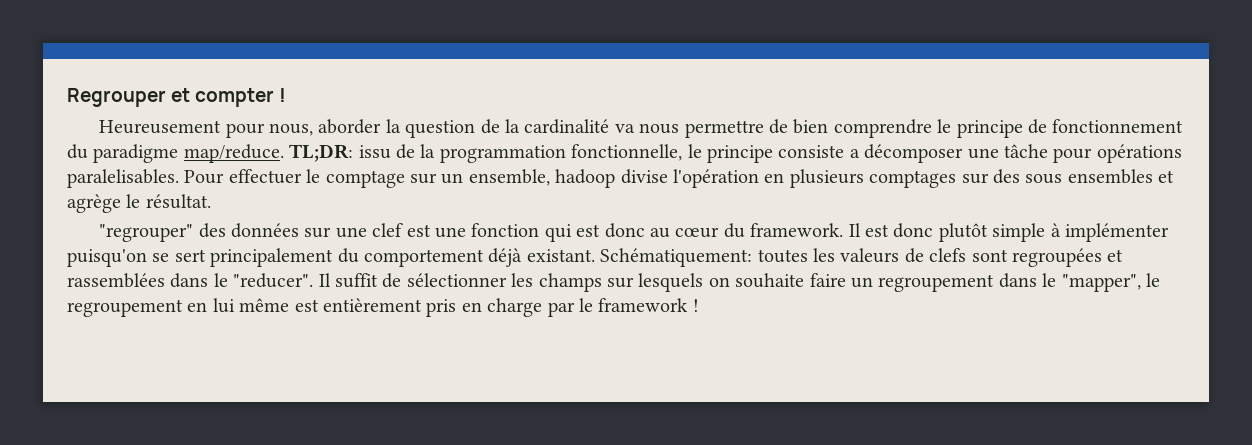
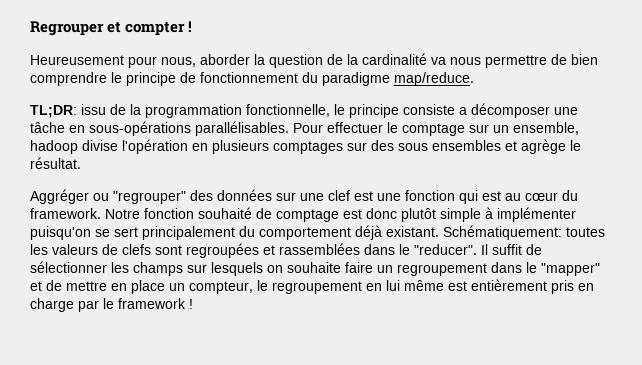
(284, 153) none -> (474, 79) //
[1053,144,1182,163] [67,169,179,188] pour opérations paralelisables. -> [69,121,289,136] en sous-opérations parallélisables.
(211, 201) none -> [30,189,109,204] Aggréger ou
[604,223,645,238] donc -> (501, 196) none
[848,223,861,237] Il -> [105,207,339,222] Notre fonction souhaité de comptage
[1061,274,1141,292] "mapper", -> [541,263,600,276] [30,280,253,294] "mapper" et de mettre en place un compteur,

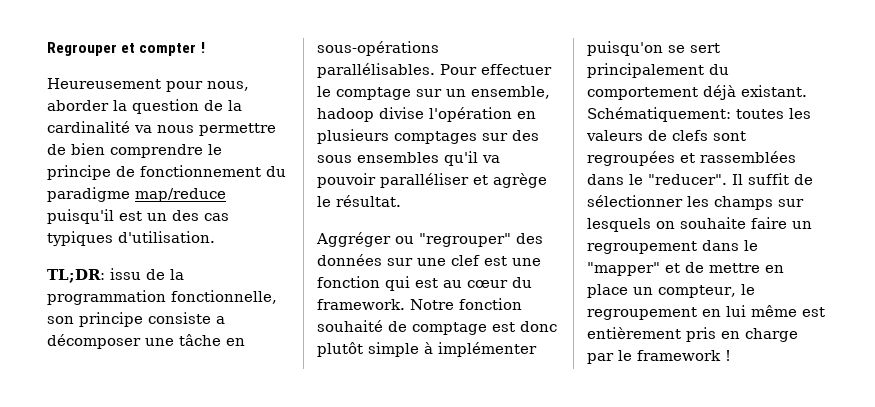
[394,72,474,86] map/reduce. -> [135,188,226,202] [47,209,229,224] [47,231,215,246] map/reduce puisqu'il est un des cas typiques d'utilisation.
[334,104,345,115] le -> [47,316,74,324] son
(501, 145) none -> [444,151,500,166] [317,173,469,188] qu'il va pouvoir paralléliser

